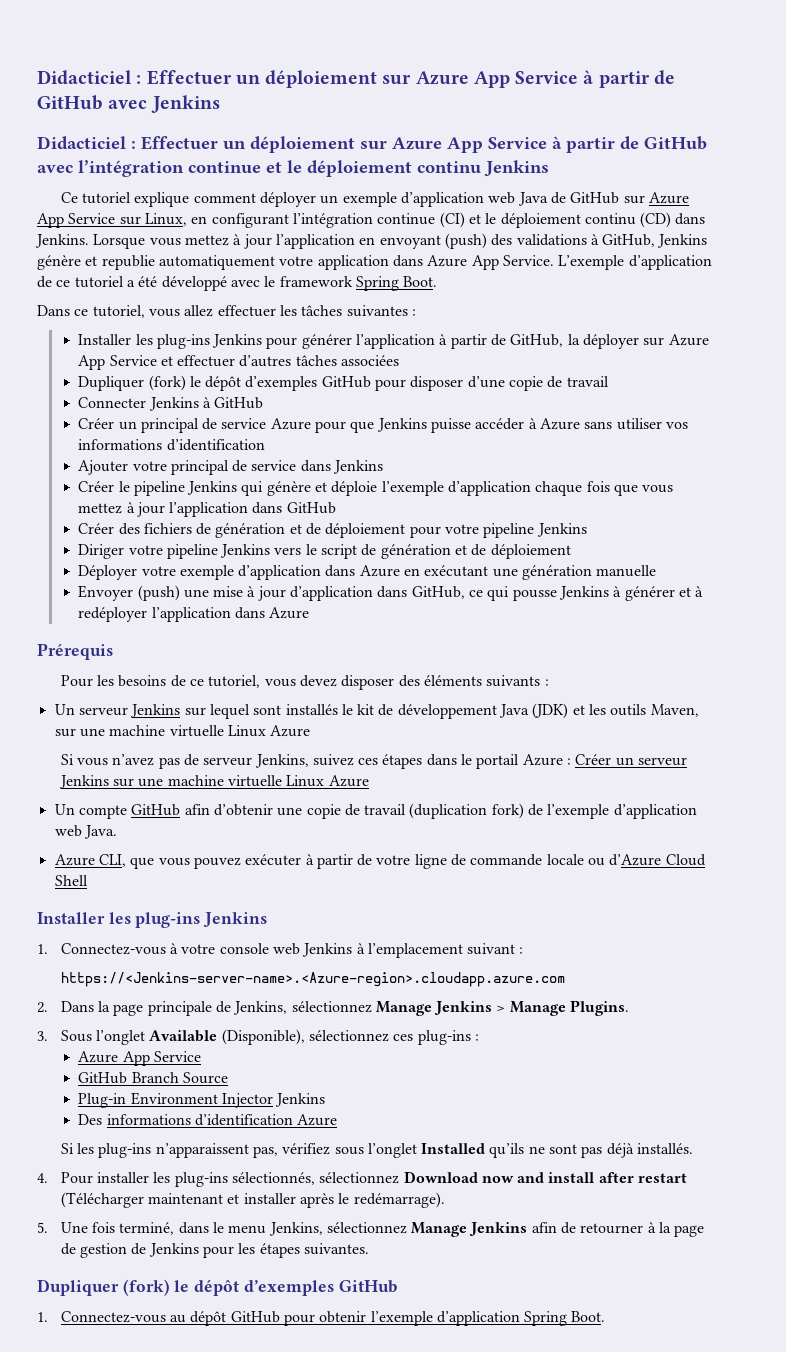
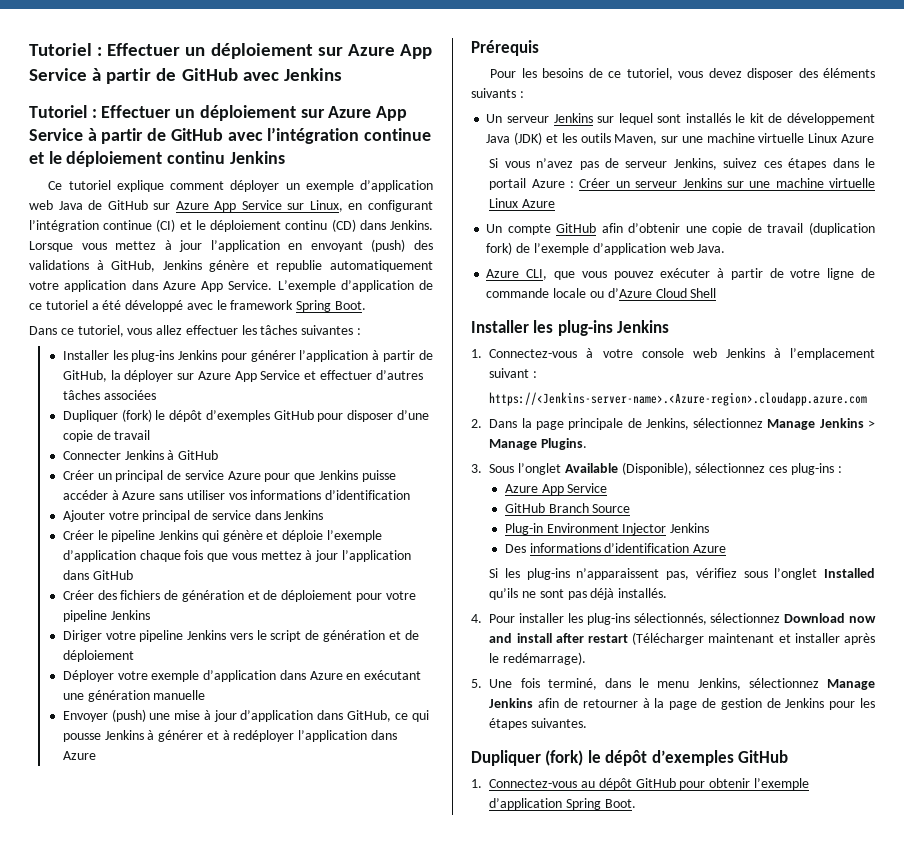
[37,70,132,85] Didacticiel -> [29,43,92,56] Tutoriel
[37,136,126,150] Didacticiel -> [29,105,87,118] Tutoriel

